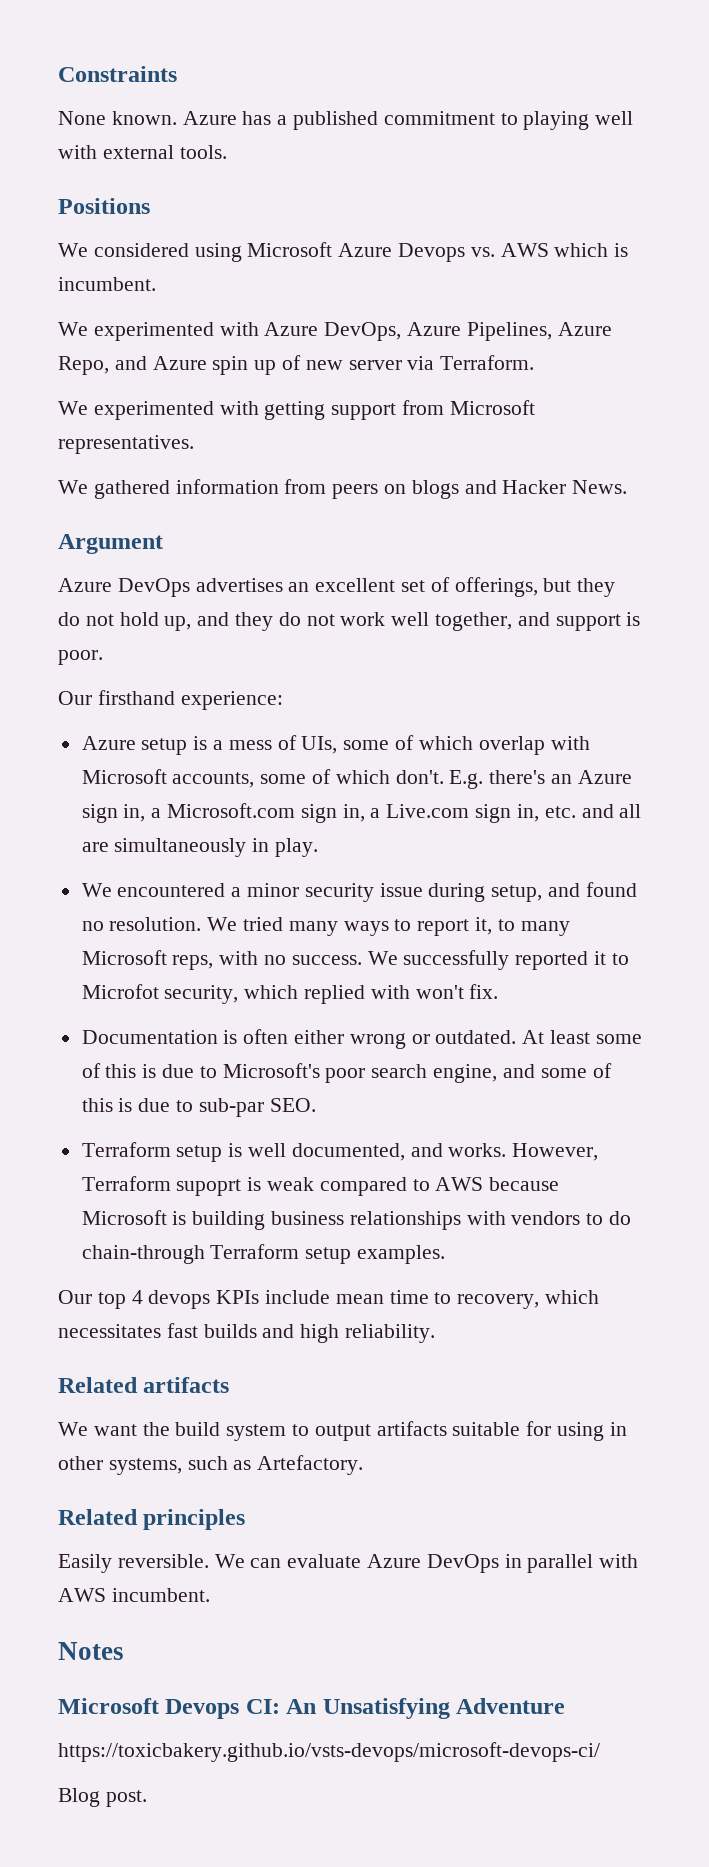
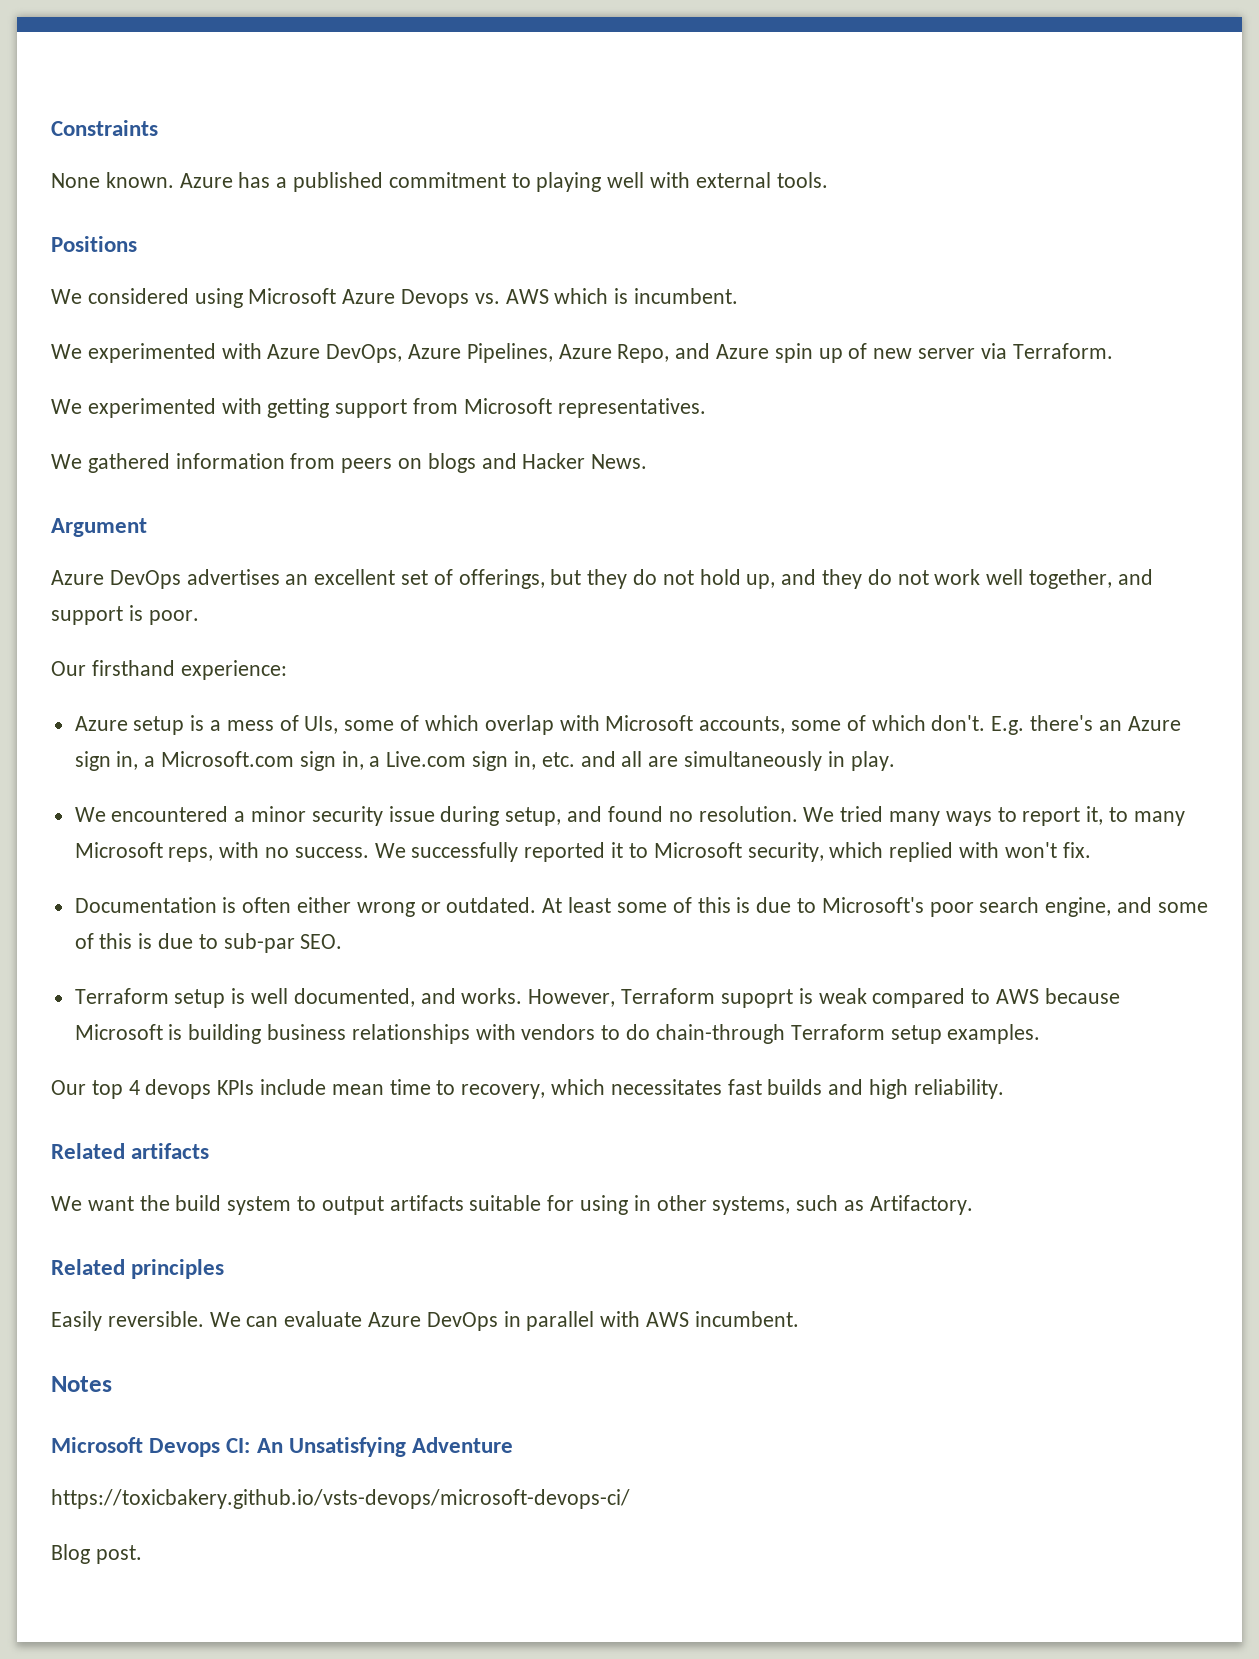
[81,984,159,999] Microfot -> [653,842,742,858] Microsoft
[257,1455,364,1475] Artefactory. -> [869,1195,973,1215] Artifactory.

